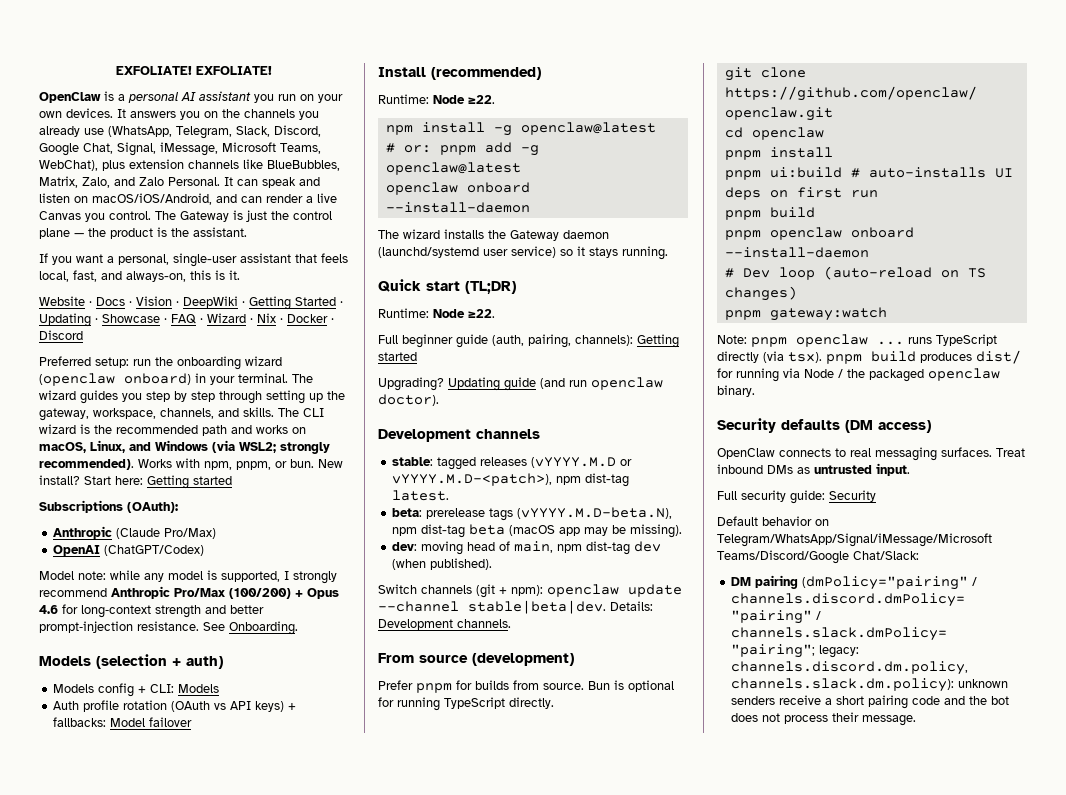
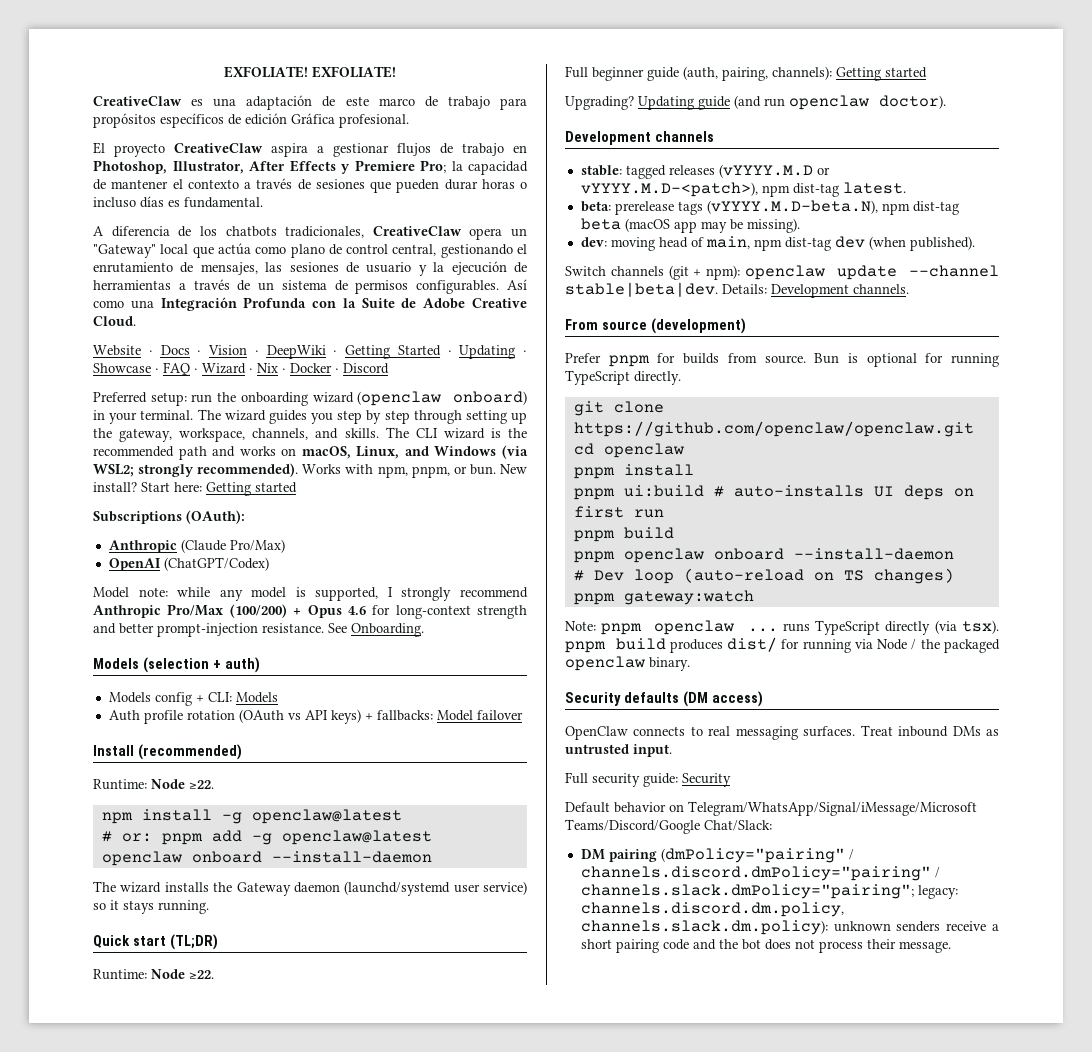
[39,91,343,103] [39,108,319,120] [39,125,321,139] [39,142,321,156] [39,159,340,171] [39,176,320,188] [39,193,337,205] [39,210,332,222] [39,227,247,239] [39,253,348,267] [39,270,240,282] OpenClaw is a personal AI assistant you run on your own devices. It answers you on the channels you already use (WhatsApp, Telegram, Slack, Discord, Google Chat, Signal, iMessage, Microsoft Teams, WebChat), plus extension channels like BlueBubbles, Matrix, Zalo, and Zalo Personal. It can speak and listen on macOS/iOS/Android, and can render a live Canvas you control. The Gateway is just the control plane — the product is the assistant. // If you want a personal, single-user assistant that feels local, fast, and always-on, this is it. -> [93,95,527,110] [93,113,409,128] [93,142,527,157] [93,160,528,175] [93,178,527,193] [93,196,263,208] [93,226,527,240] [93,243,527,258] [93,261,527,276] [93,279,527,294] [93,297,527,311] [93,316,136,326] CreativeClaw es una adaptación de este marco de trabajo para propósitos específicos de edición Gráfica profesional. // El proyecto CreativeClaw aspira a gestionar flujos de trabajo en Photoshop, Illustrator, After Effects y Premiere Pro; la capacidad de mantener el contexto a través de sesiones que pueden durar horas o incluso días es fundamental. // A diferencia de los chatbots tradicionales, CreativeClaw opera un "Gateway" local que actúa como plano de control central, gestionando el enrutamiento de mensajes, las sesiones de usuario y la ejecución de herramientas a través de un sistema de permisos configurables. Así como una Integración Profunda con la Suite de Adobe Creative Cloud.

